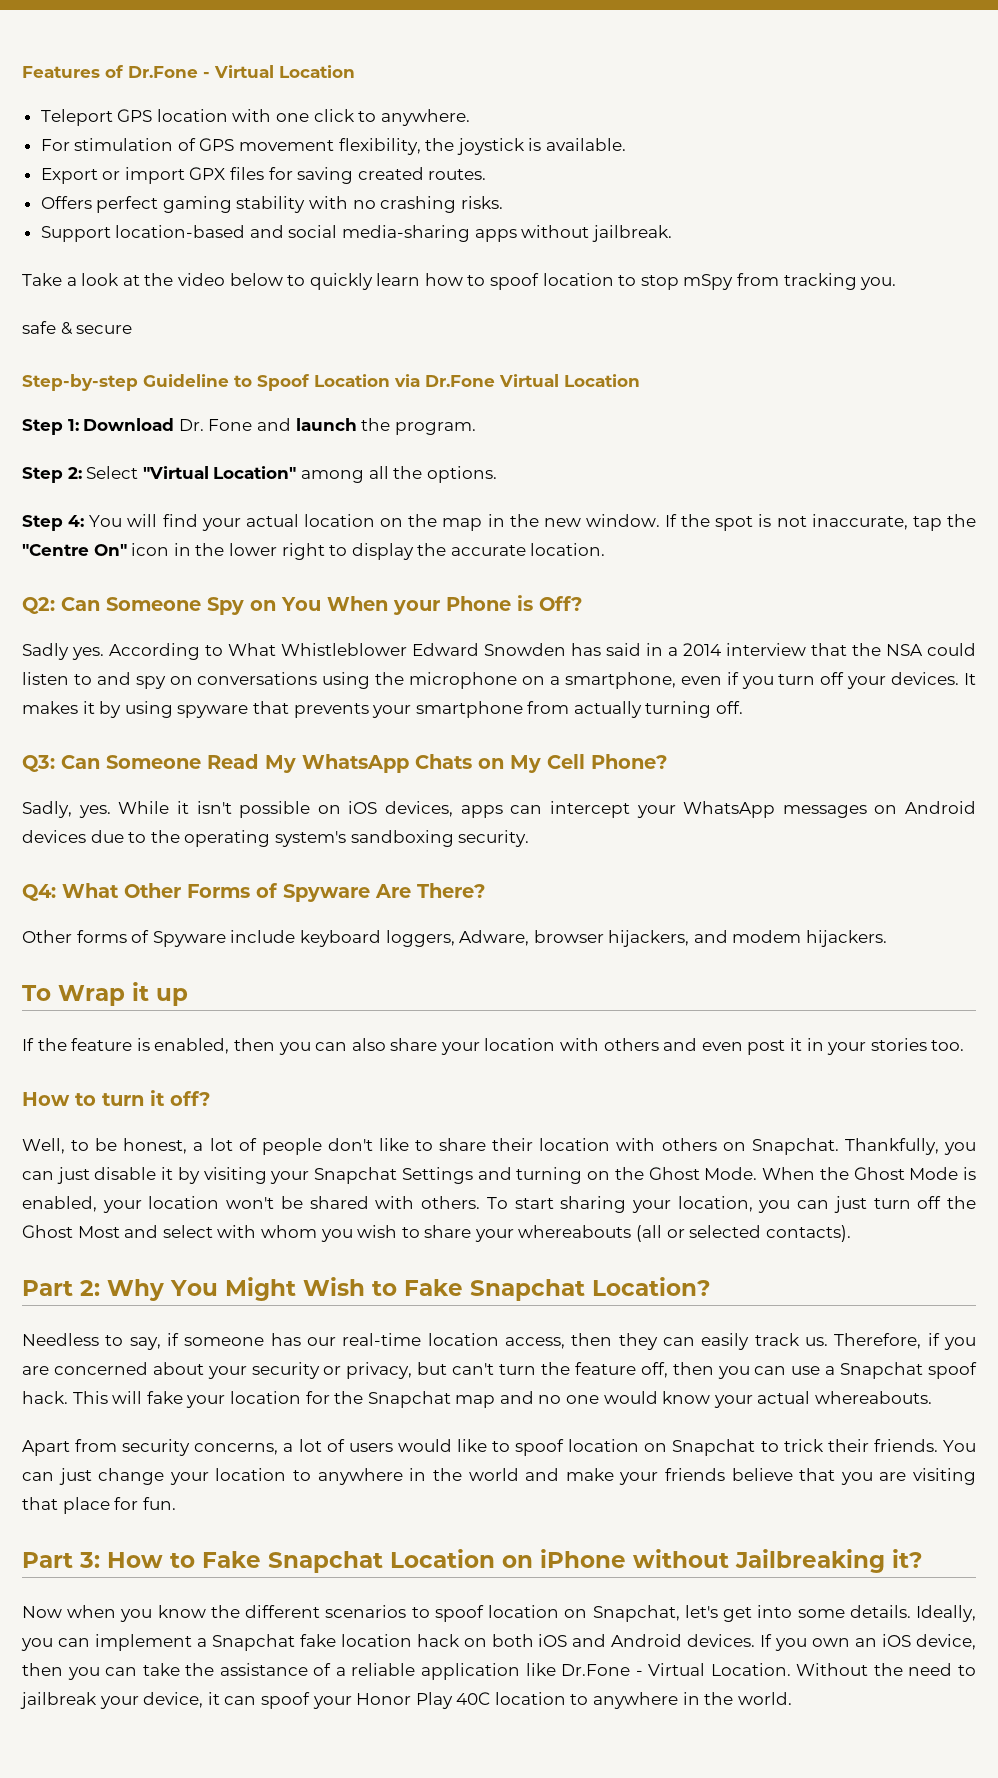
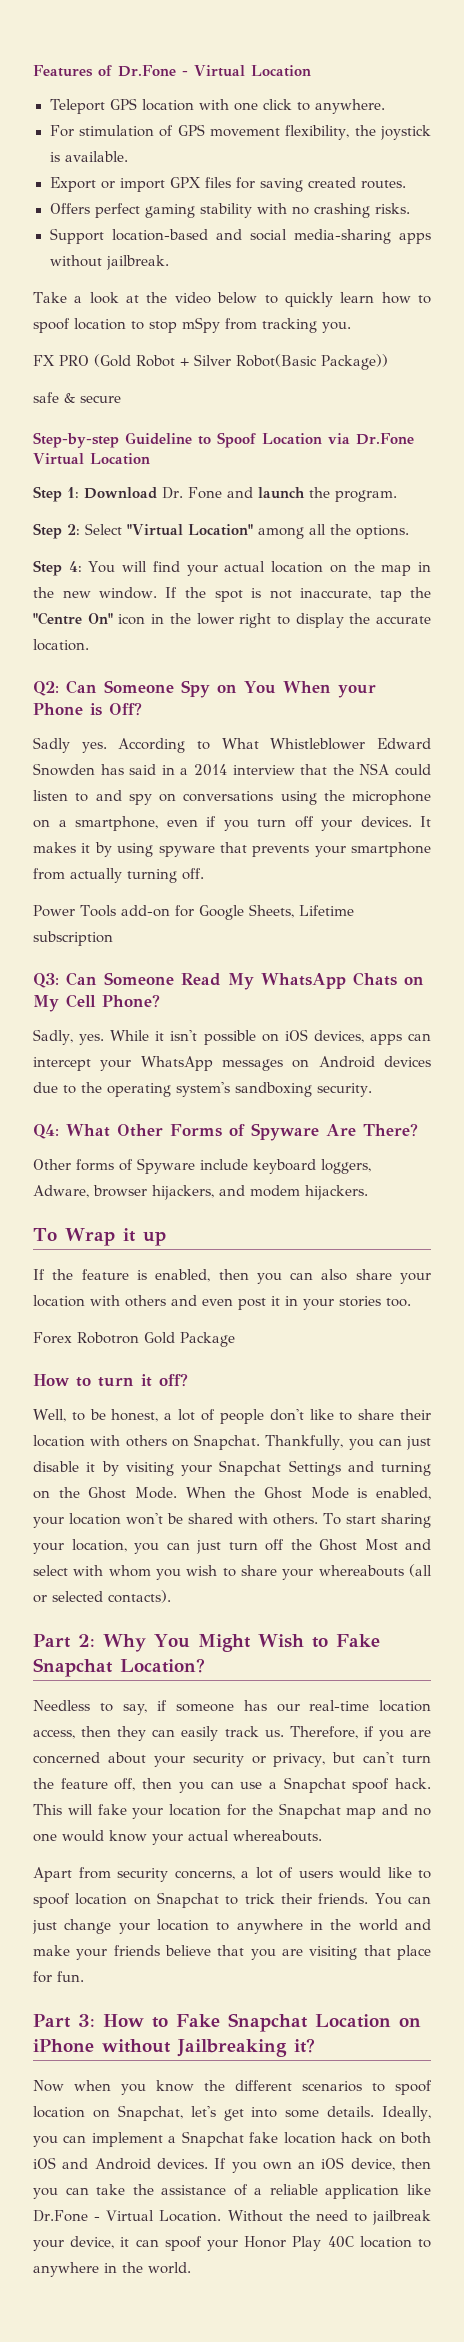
(897, 283) none -> [33,354,388,370] // FX PRO (Gold Robot + Silver Robot(Basic Package))
(744, 707) none -> [33,904,354,920] [33,931,113,946] // Power Tools add-on for Google Sheets, Lifetime subscription
(965, 1045) none -> [33,1332,235,1347] // Forex Robotron Gold Package

